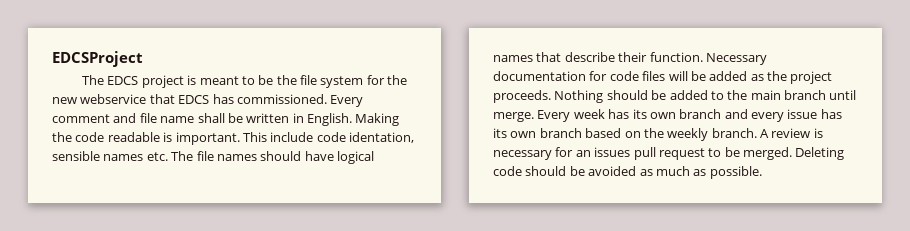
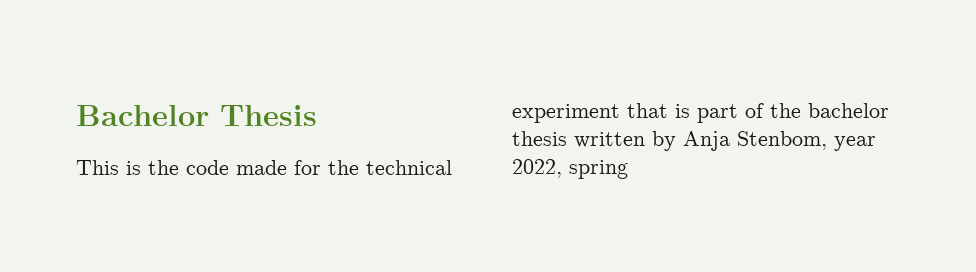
[52,51,143,67] [82,75,408,88] [52,94,364,107] [52,113,400,126] [52,132,414,145] [52,151,374,164] [493,52,767,65] [493,71,833,84] [493,90,857,103] [493,109,842,122] [493,128,823,141] [493,147,845,160] [493,166,762,179] EDCSProject // The EDCS project is meant to be the file system for the new webservice that EDCS has commissioned. Every comment and file name shall be written in English. Making the code readable is important. This include code identation, sensible names etc. The file names should have logical names that describe their function. Necessary documentation for code files will be added as the project proceeds. Nothing should be added to the main branch until merge. Every week has its own branch and every issue has its own branch based on the weekly branch. A review is necessary for an issues pull request to be merged. Deleting code should be avoided as much as possible. -> [76,105,317,126] [76,160,452,175] [512,103,889,123] [512,131,876,151] [512,159,628,179] Bachelor Thesis // This is the code made for the technical experiment that is part of the bachelor thesis written by Anja Stenbom, year 2022, spring

